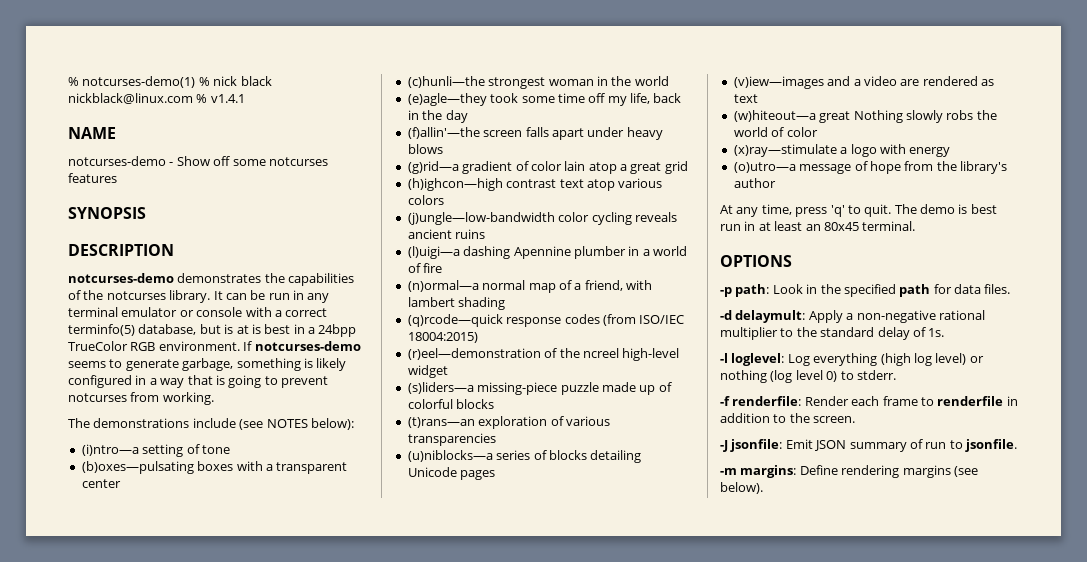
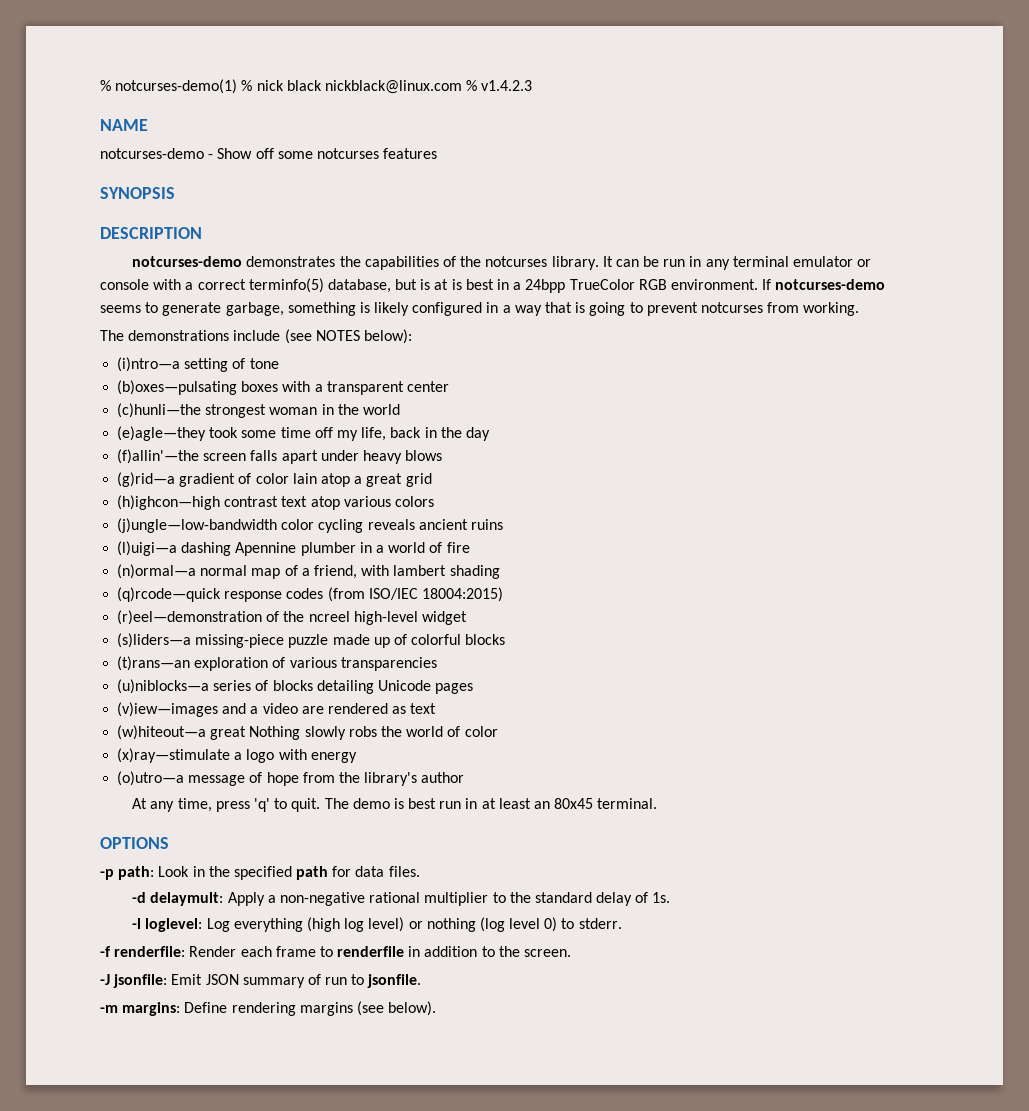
[210,94,245,103] v1.4.1 -> [481,80,533,91] v1.4.2.3

